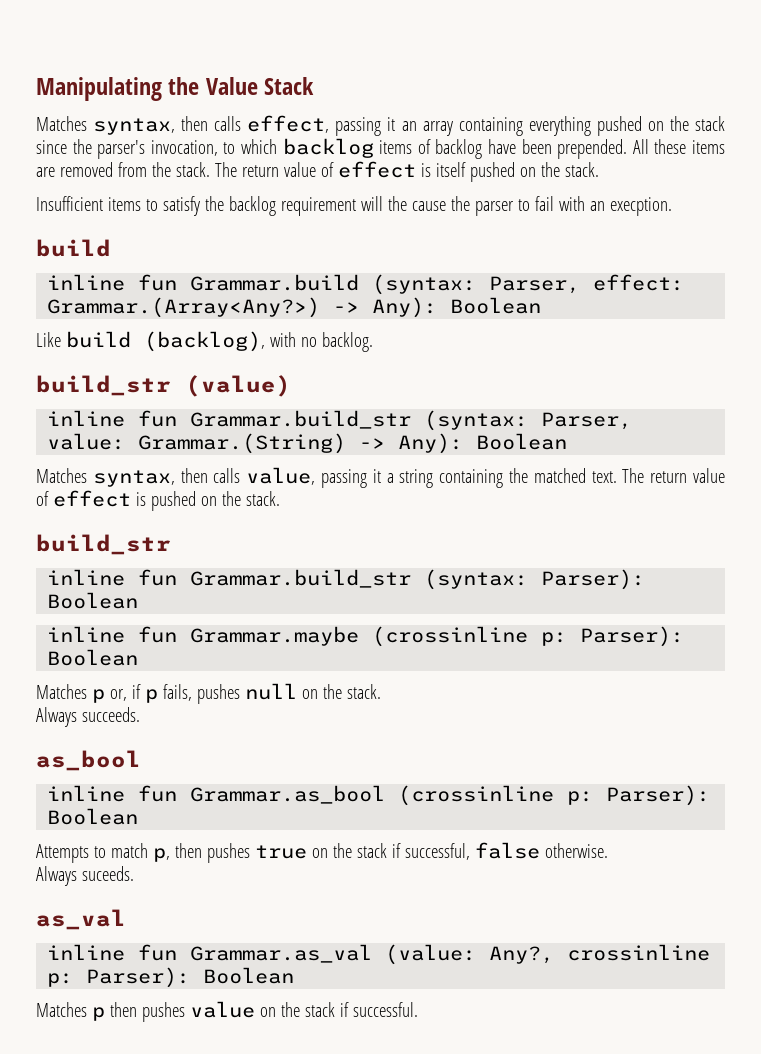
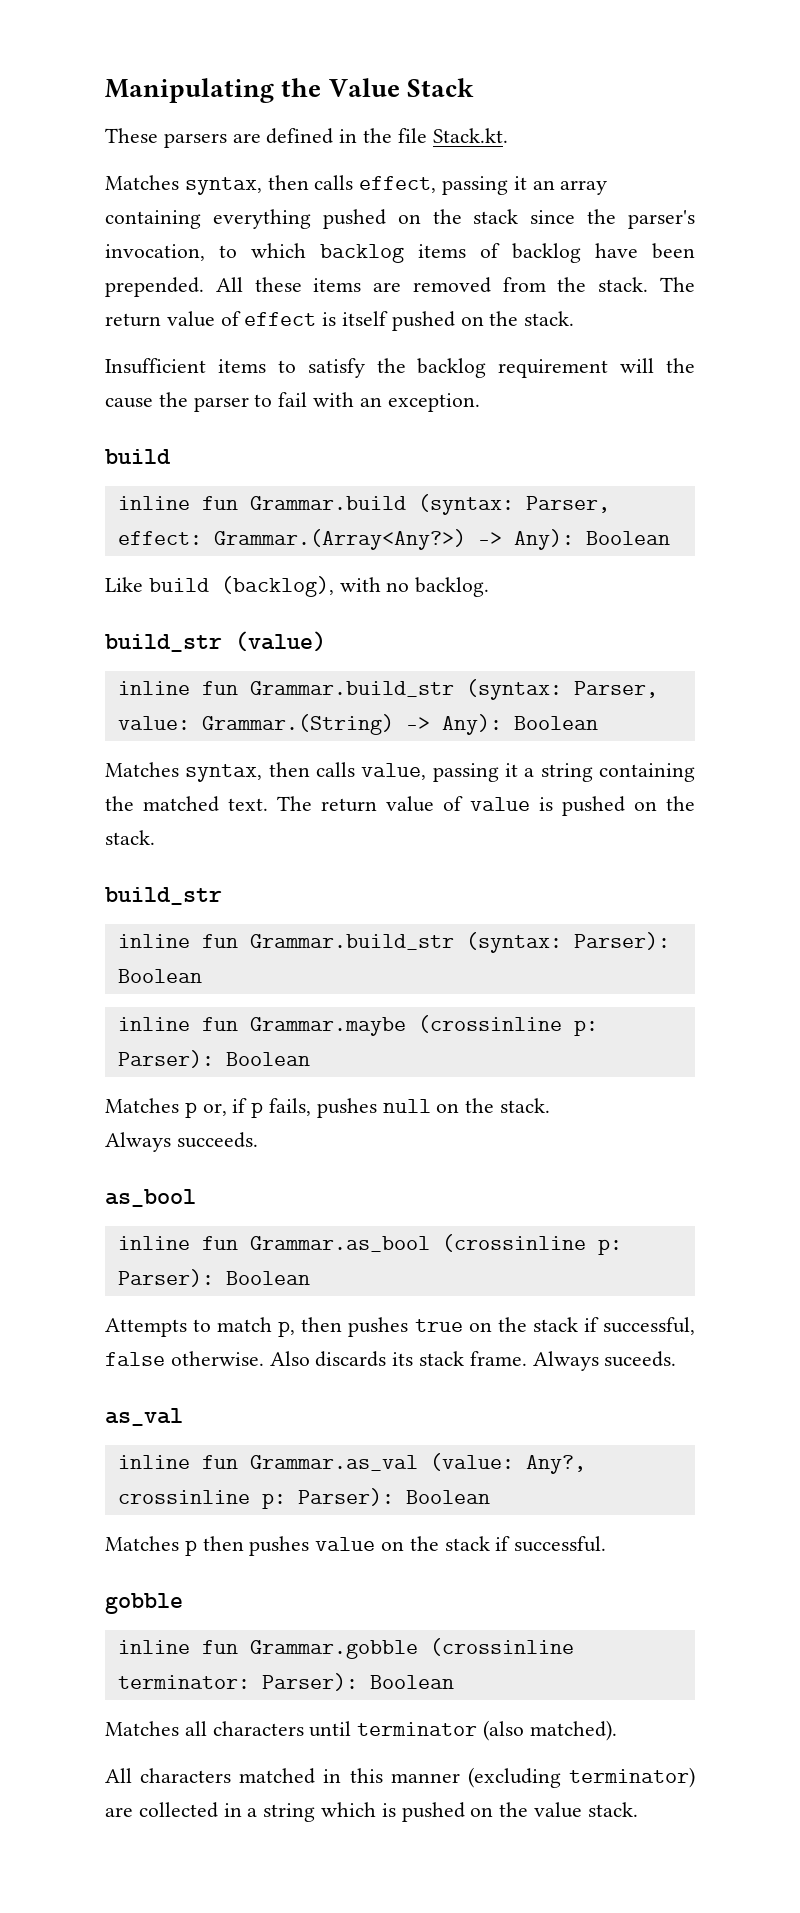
(315, 86) none -> [105,128,508,148] // These parsers are defined in the file Stack.kt.
[609,197,672,216] execption. -> [387,393,480,412] exception.
[52,490,131,507] effect -> [470,797,530,811] value
(608, 850) // -> [269,1351,527,1367] Also discards its stack frame.
(418, 1009) none -> [105,1593,183,1614] [117,1638,574,1659] [117,1673,454,1691] [105,1720,617,1741] [105,1767,695,1788] [105,1802,638,1822] // gobble // inline fun Grammar.gobble (crossinline terminator: Parser): Boolean // Matches all characters until terminator (also matched). // All characters matched in this manner (excluding terminator) are collected in a string which is pushed on the value stack.

